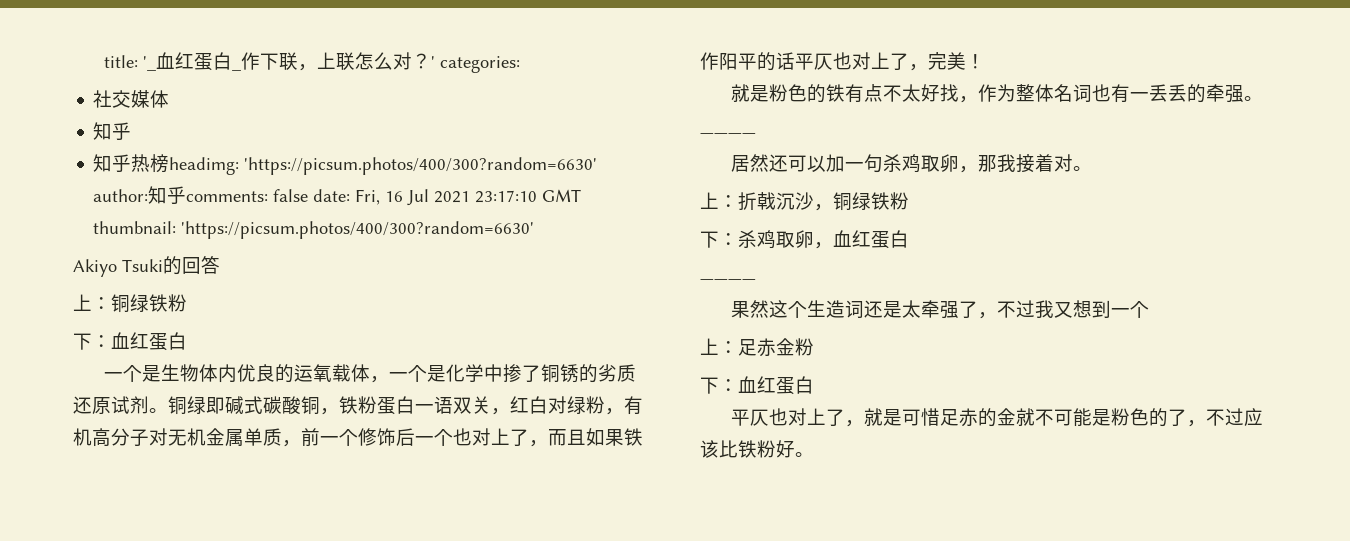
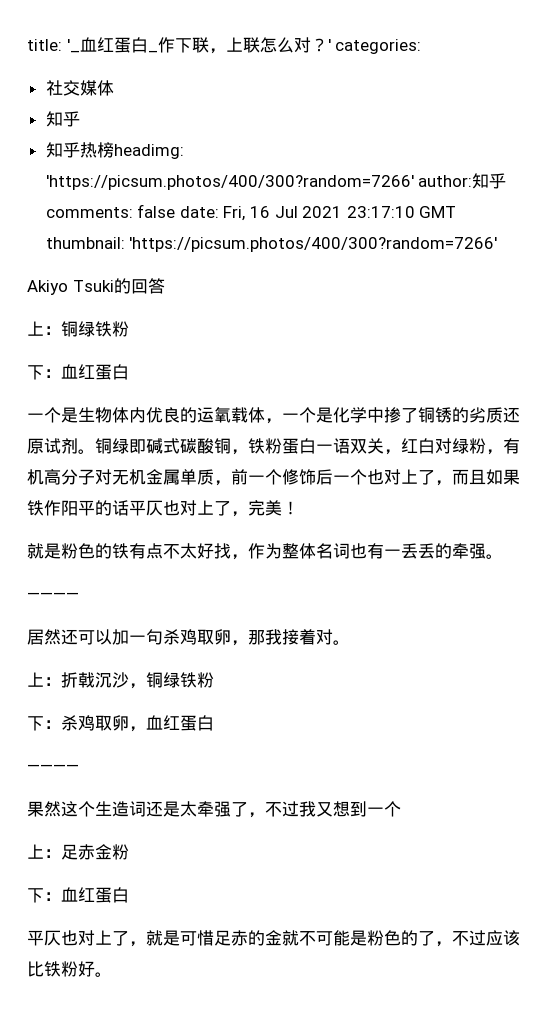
[244,157,598,175] 'https://picsum.photos/400/300?random=6630' -> [45,175,414,190] 'https://picsum.photos/400/300?random=7266'
[181,221,535,239] 'https://picsum.photos/400/300?random=6630' -> [129,237,498,252] 'https://picsum.photos/400/300?random=7266'

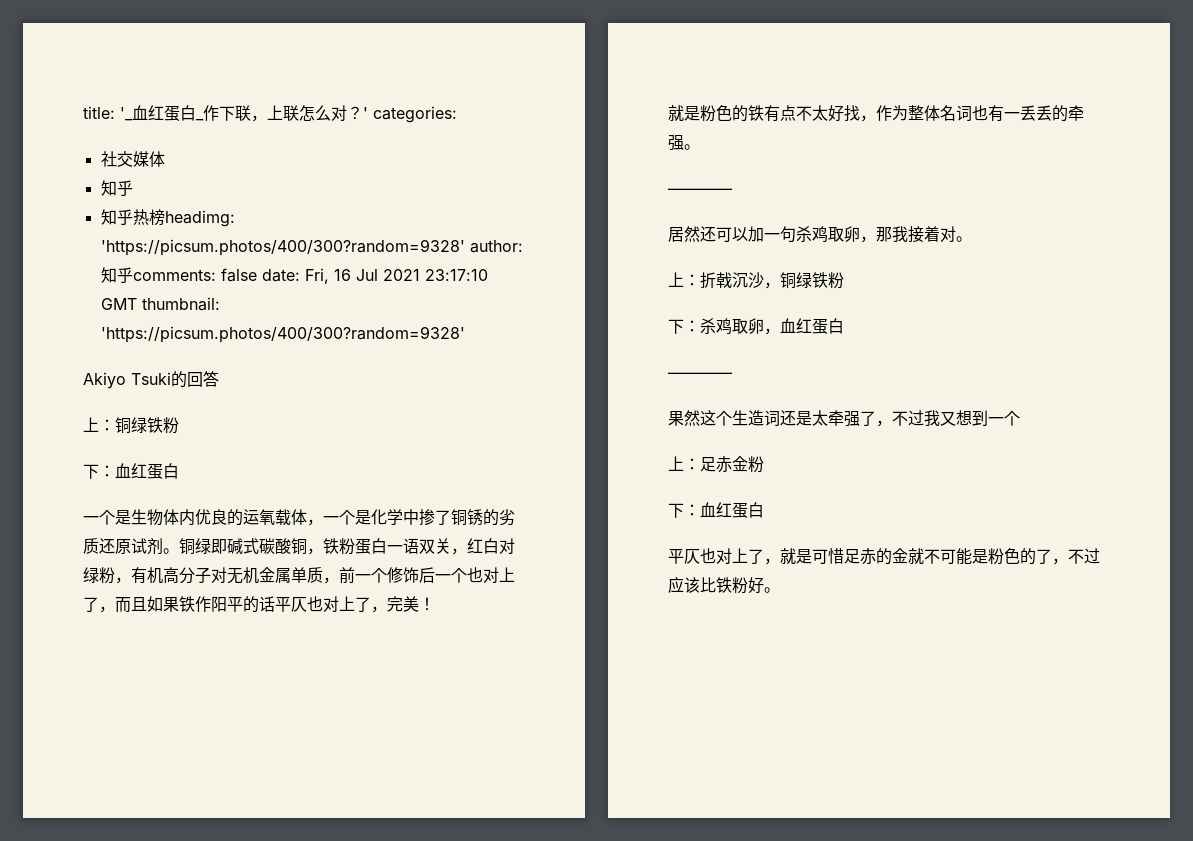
[45,175,414,190] 'https://picsum.photos/400/300?random=7266' -> [100,239,465,256] 'https://picsum.photos/400/300?random=9328'
[129,237,498,252] 'https://picsum.photos/400/300?random=7266' -> [100,326,465,343] 'https://picsum.photos/400/300?random=9328'

